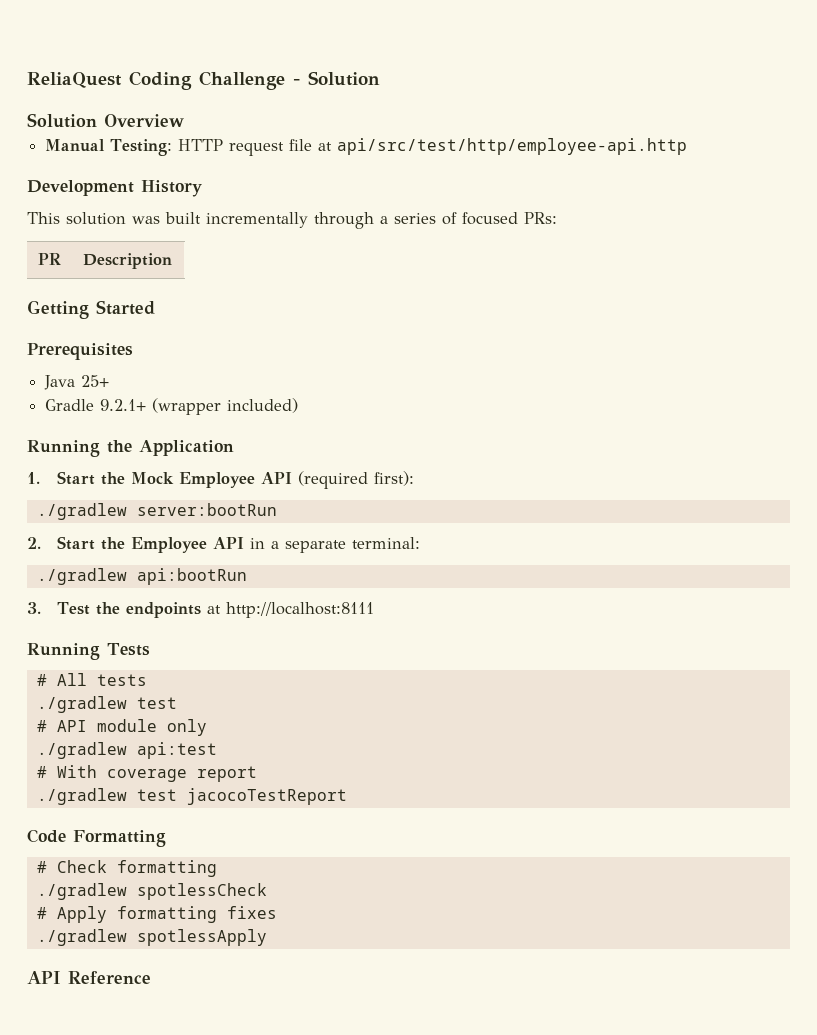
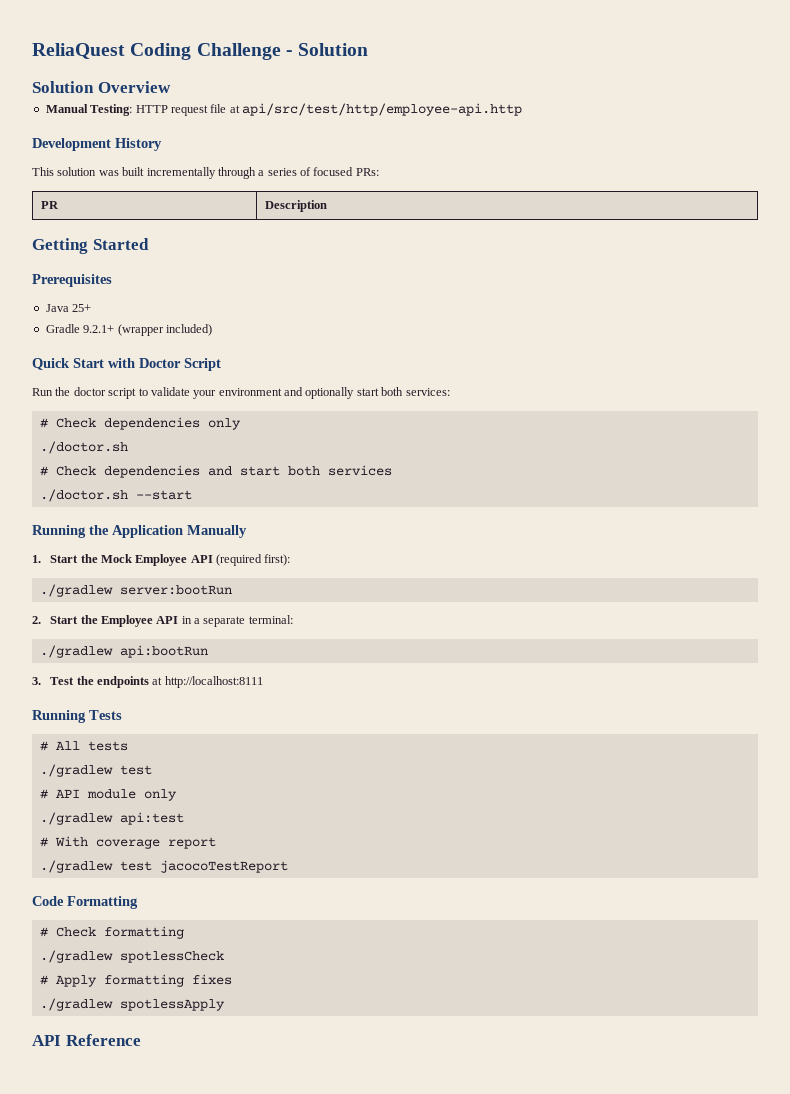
(299, 405) none -> [32,358,221,371] [32,387,450,399] [39,417,241,430] [39,441,128,454] [39,465,392,478] [39,489,192,502] // Quick Start with Doctor Script // Run the doctor script to validate your environment and optionally start both services: // # Check dependencies only // ./doctor.sh // # Check dependencies and start both services // ./doctor.sh --start
(234, 448) none -> [187,525,247,538] Manually

